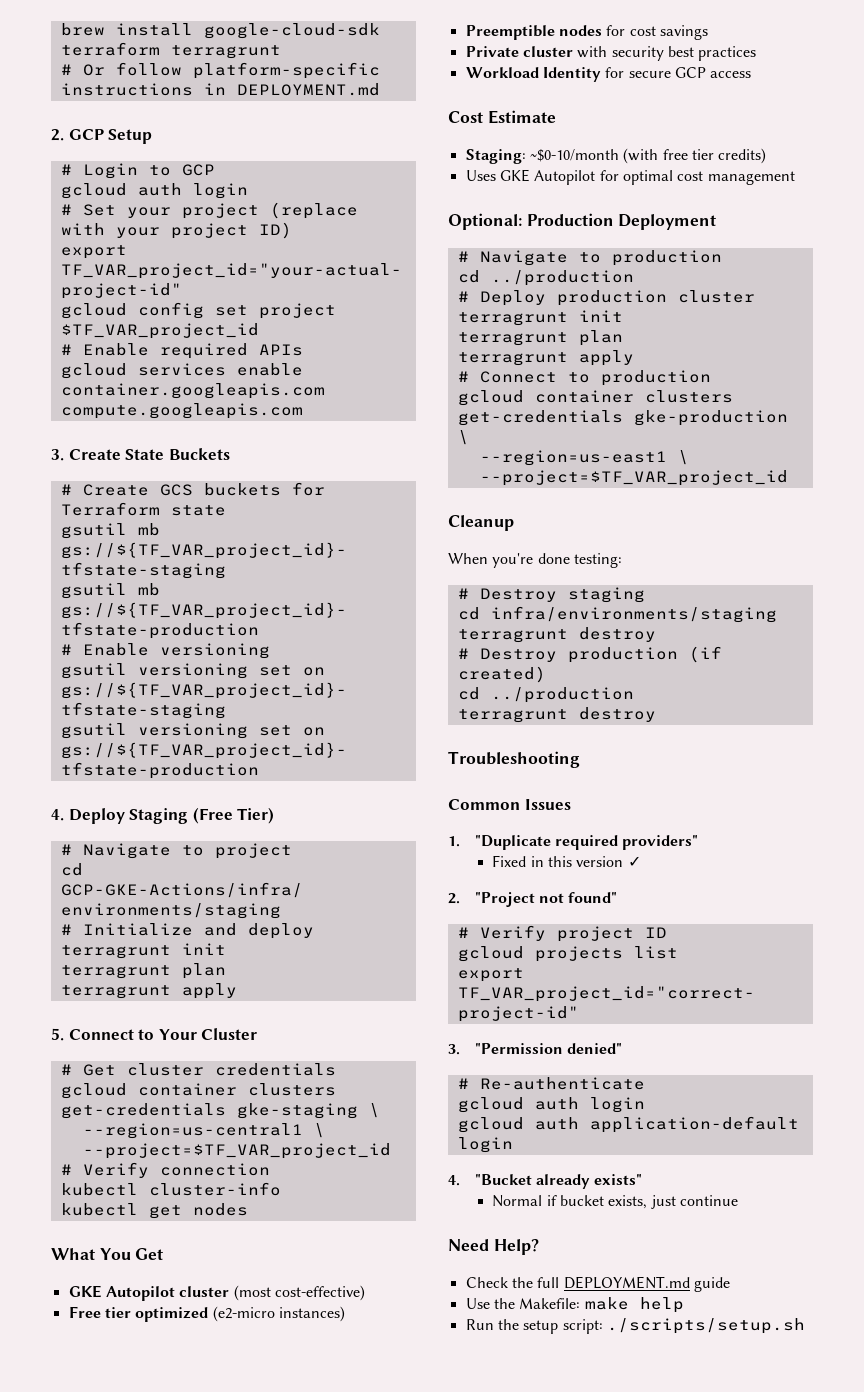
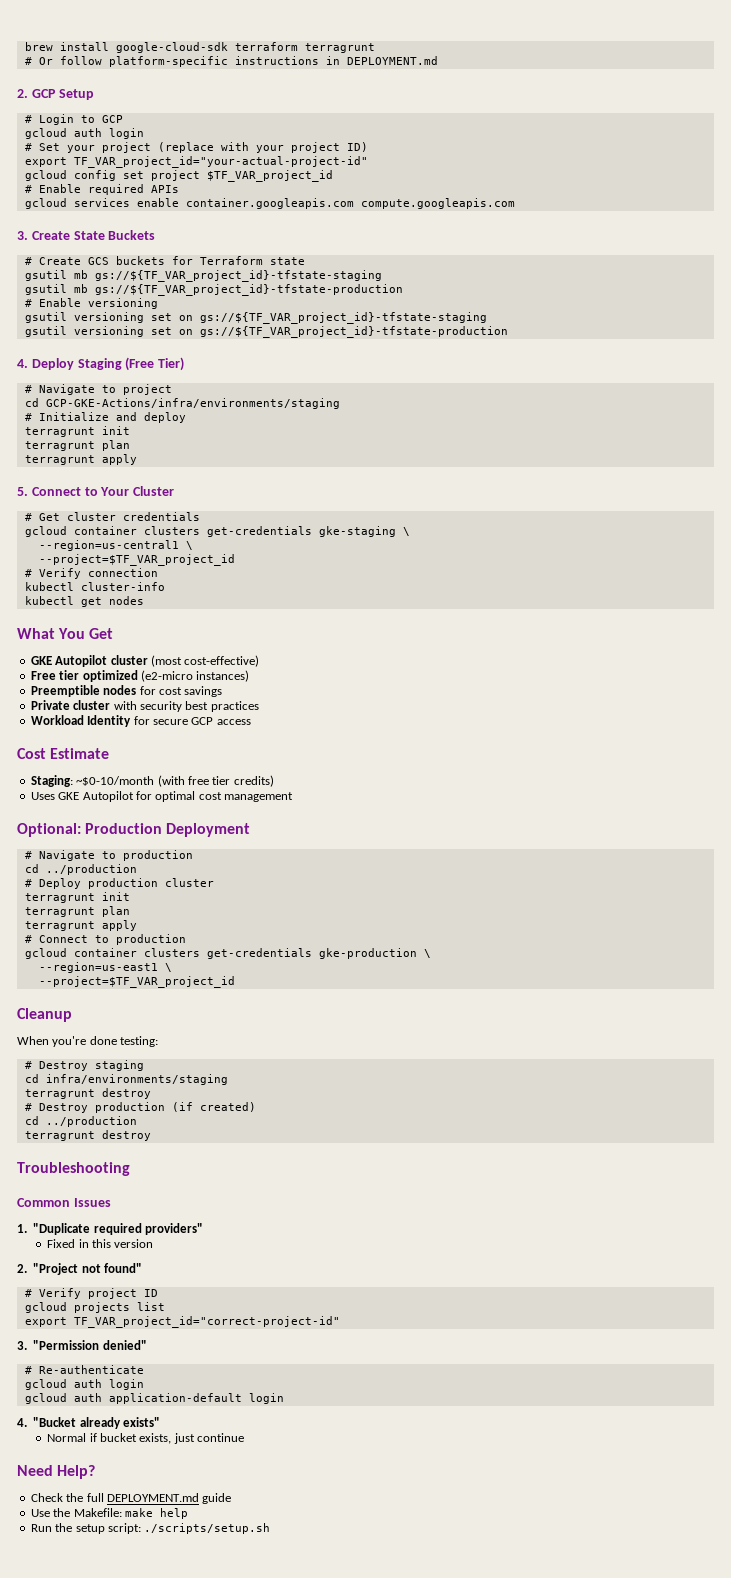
[627,856,641,867] ✓ -> (154, 1243) none

